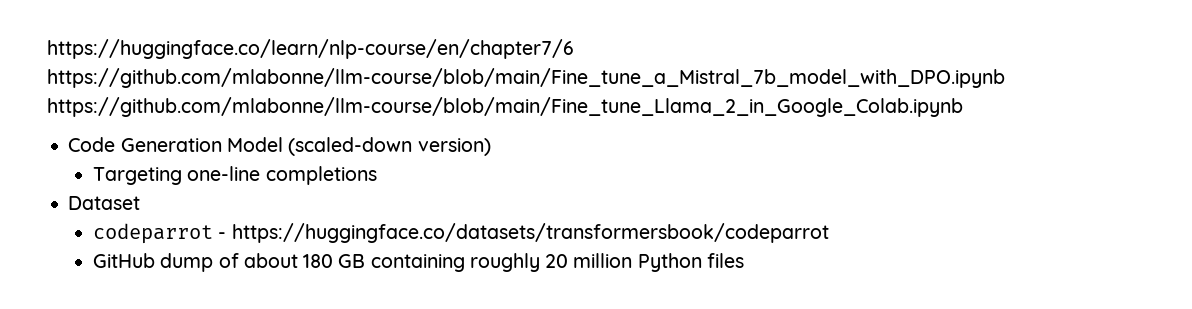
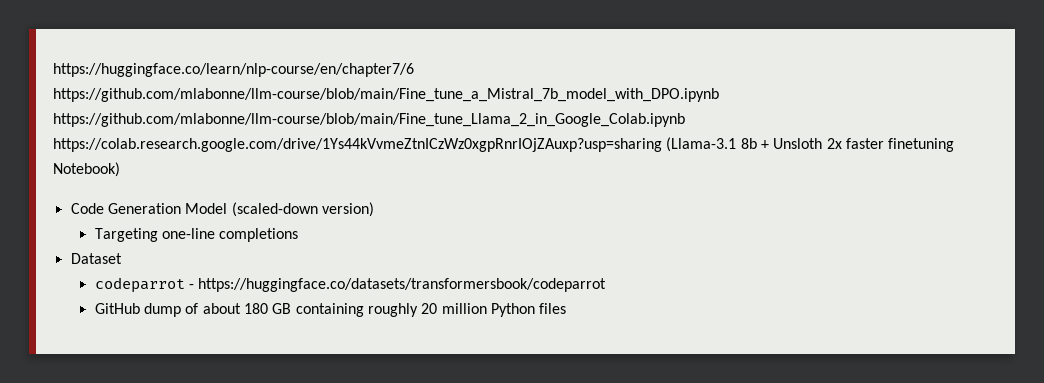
(963, 107) none -> [53,137,955,152] [53,162,120,177] https://colab.research.google.com/drive/1Ys44kVvmeZtnICzWz0xgpRnrIOjZAuxp?usp=sharing (Llama-3.1 8b + Unsloth 2x faster finetuning Notebook)

